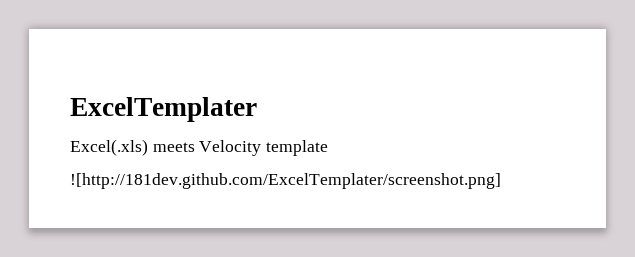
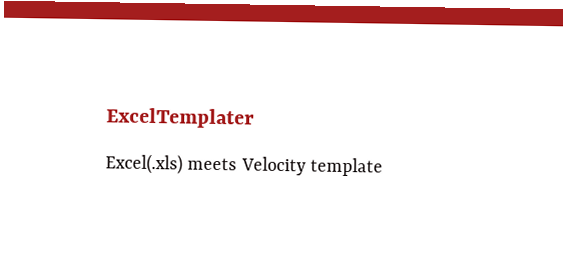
[70,173,501,189] // ![http://181dev.github.com/ExcelTemplater/screenshot.png] -> (384, 167) none

